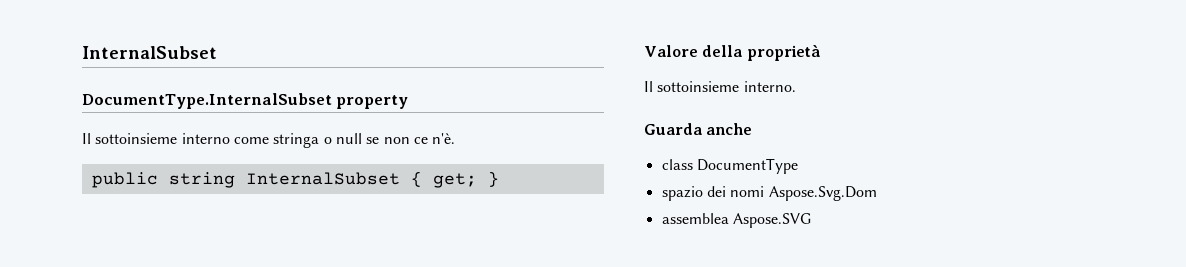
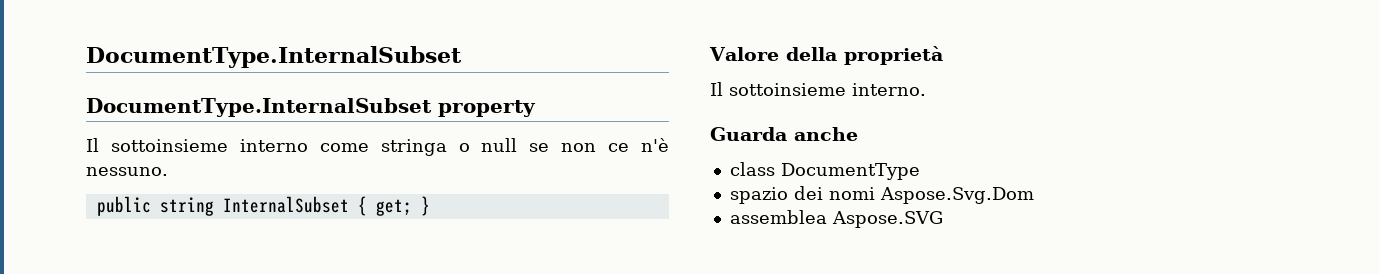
[82,46,217,59] InternalSubset -> [86,46,462,68] DocumentType.InternalSubset
[432,133,456,144] n'è. -> [640,138,669,152] [86,167,168,176] n'è nessuno.

